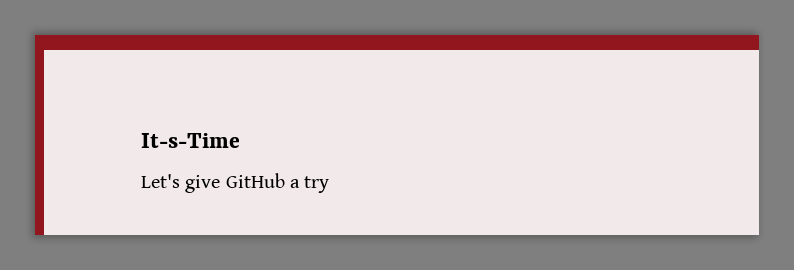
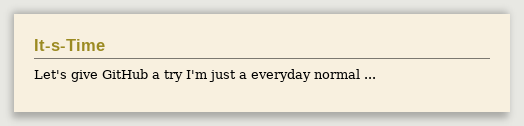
(330, 184) none -> [186,69,376,82] I'm just a everyday normal ...

